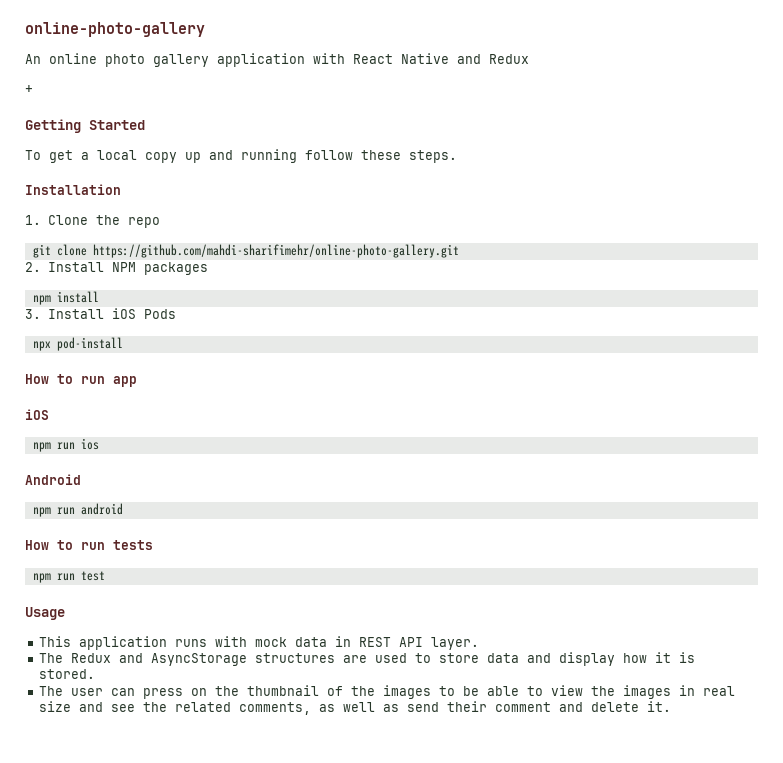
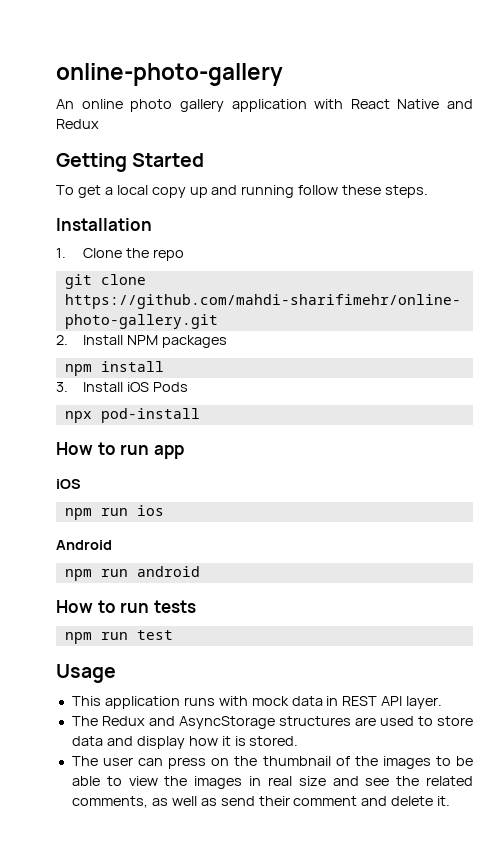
[25,85,33,93] // + -> (99, 124) none

